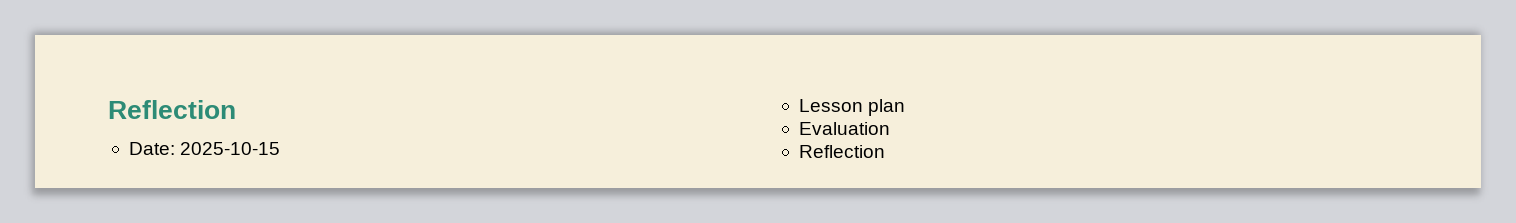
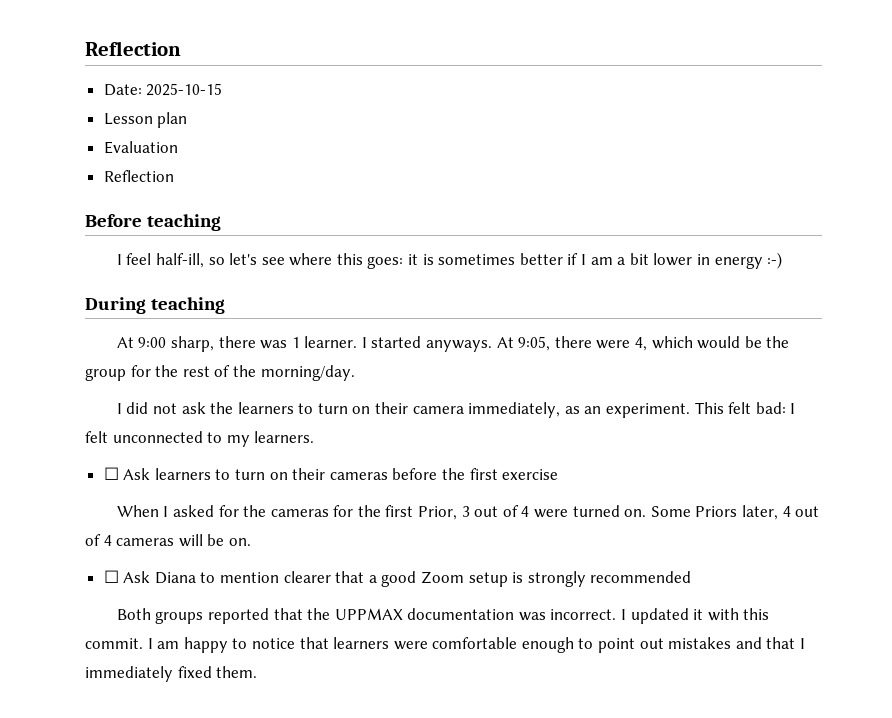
(885, 151) none -> [85,214,222,231] [116,252,783,269] [85,297,226,314] [116,336,790,352] [85,365,355,381] [116,402,796,418] [85,431,315,447] [103,467,559,480] [116,505,820,520] [85,534,251,547] [103,570,692,587] [116,608,770,624] [85,637,806,653] [85,666,258,682] // Before teaching // I feel half-ill, so let's see where this goes: it is sometimes better if I am a bit lower in energy :-) // During teaching // At 9:00 sharp, there was 1 learner. I started anyways. At 9:05, there were 4, which would be the group for the rest of the morning/day. // I did not ask the learners to turn on their camera immediately, as an experiment. This felt bad: I felt unconnected to my learners. // ☐ Ask learners to turn on their cameras before the first exercise // When I asked for the cameras for the first Prior, 3 out of 4 were turned on. Some Priors later, 4 out of 4 cameras will be on. // ☐ Ask Diana to mention clearer that a good Zoom setup is strongly recommended // Both groups reported that the UPPMAX documentation was incorrect. I updated it with this commit. I am happy to notice that learners were comfortable enough to point out mistakes and that I immediately fixed them.

